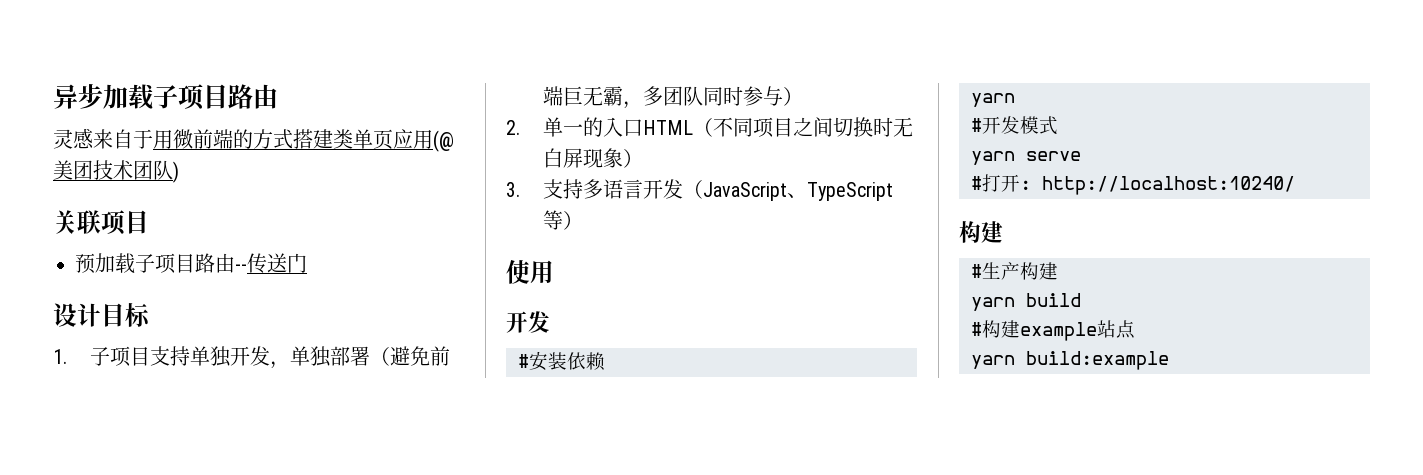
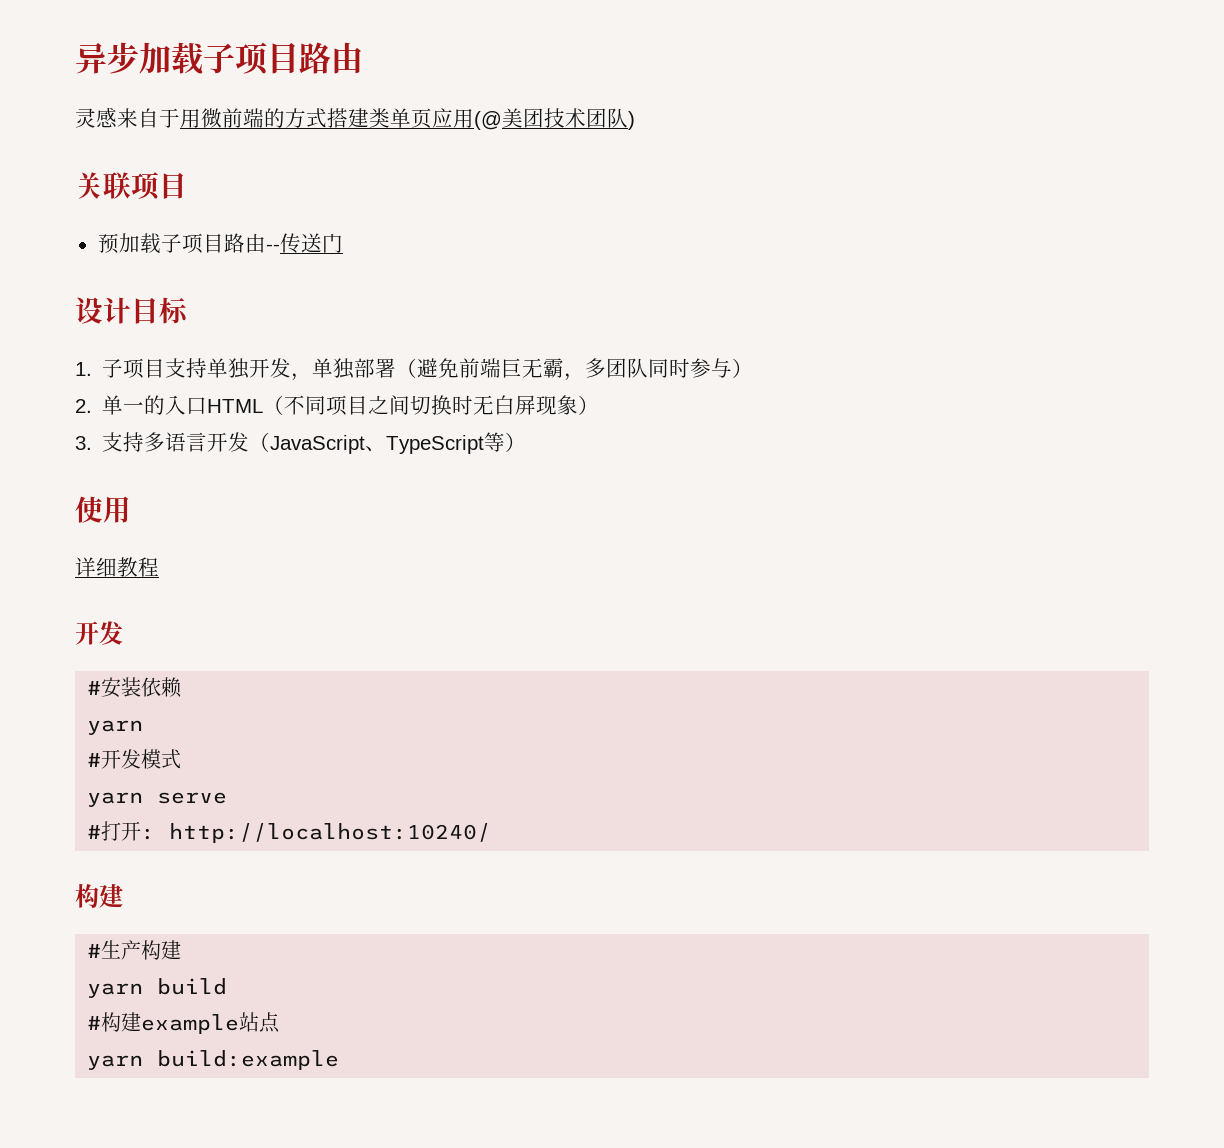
(554, 272) none -> [75,557,159,577] // 详细教程

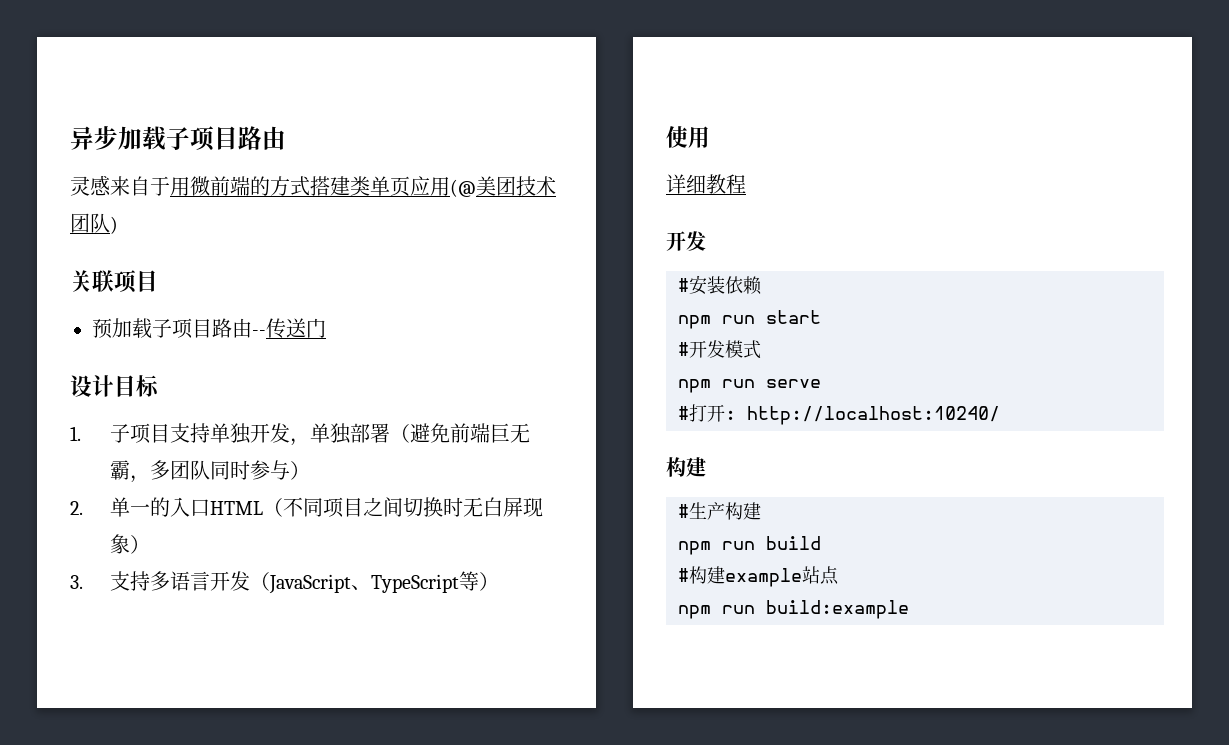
[87,720,144,735] yarn -> [678,310,821,329] npm run start
[87,792,144,807] yarn -> [678,379,755,393] npm run
[87,983,144,998] yarn -> [678,541,755,555] npm run
[87,1055,144,1070] yarn -> [678,605,755,619] npm run

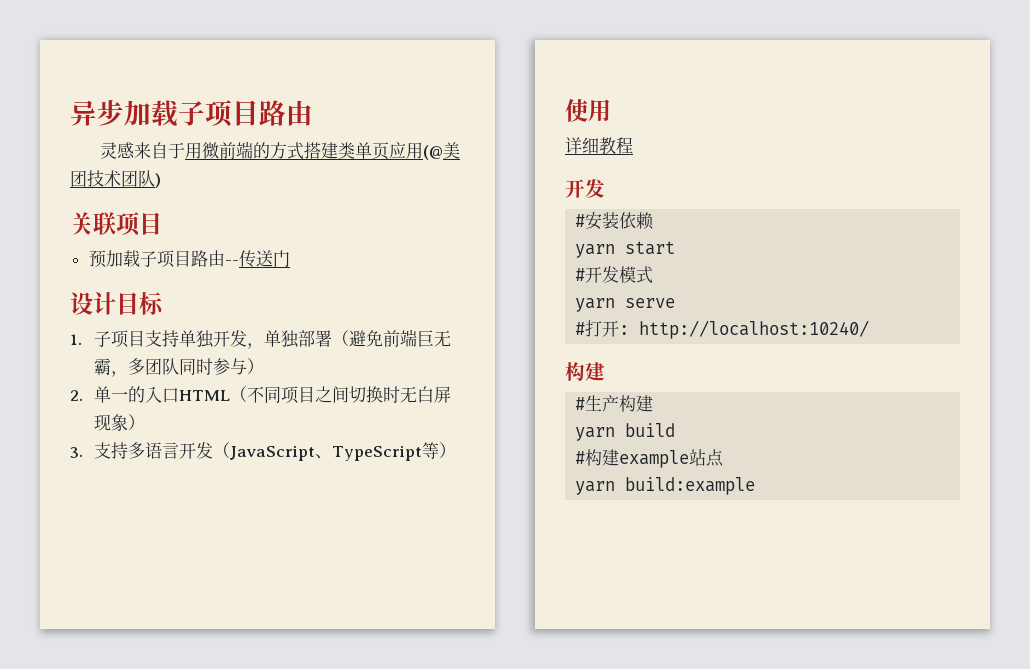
[678,315,755,329] npm run -> [575,244,616,258] yarn
[678,379,755,393] npm run -> [575,298,616,312] yarn
[678,541,755,555] npm run -> [575,427,616,441] yarn
[678,605,755,619] npm run -> [575,481,616,495] yarn

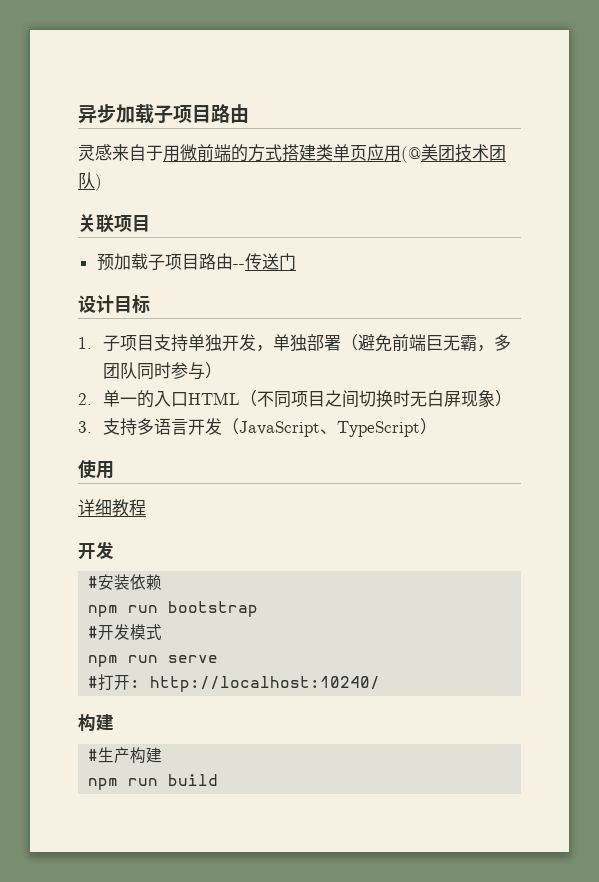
[421,442,439,459] 等 -> (421, 429) none
[575,241,676,258] yarn start -> [88,601,259,617] npm run bootstrap
[575,298,616,312] yarn -> [88,655,159,667] npm run
[575,427,616,441] yarn -> [88,778,159,790] npm run
[575,449,725,468] [575,477,756,495] // #构建example站点 // yarn build:example -> (219, 780) none

